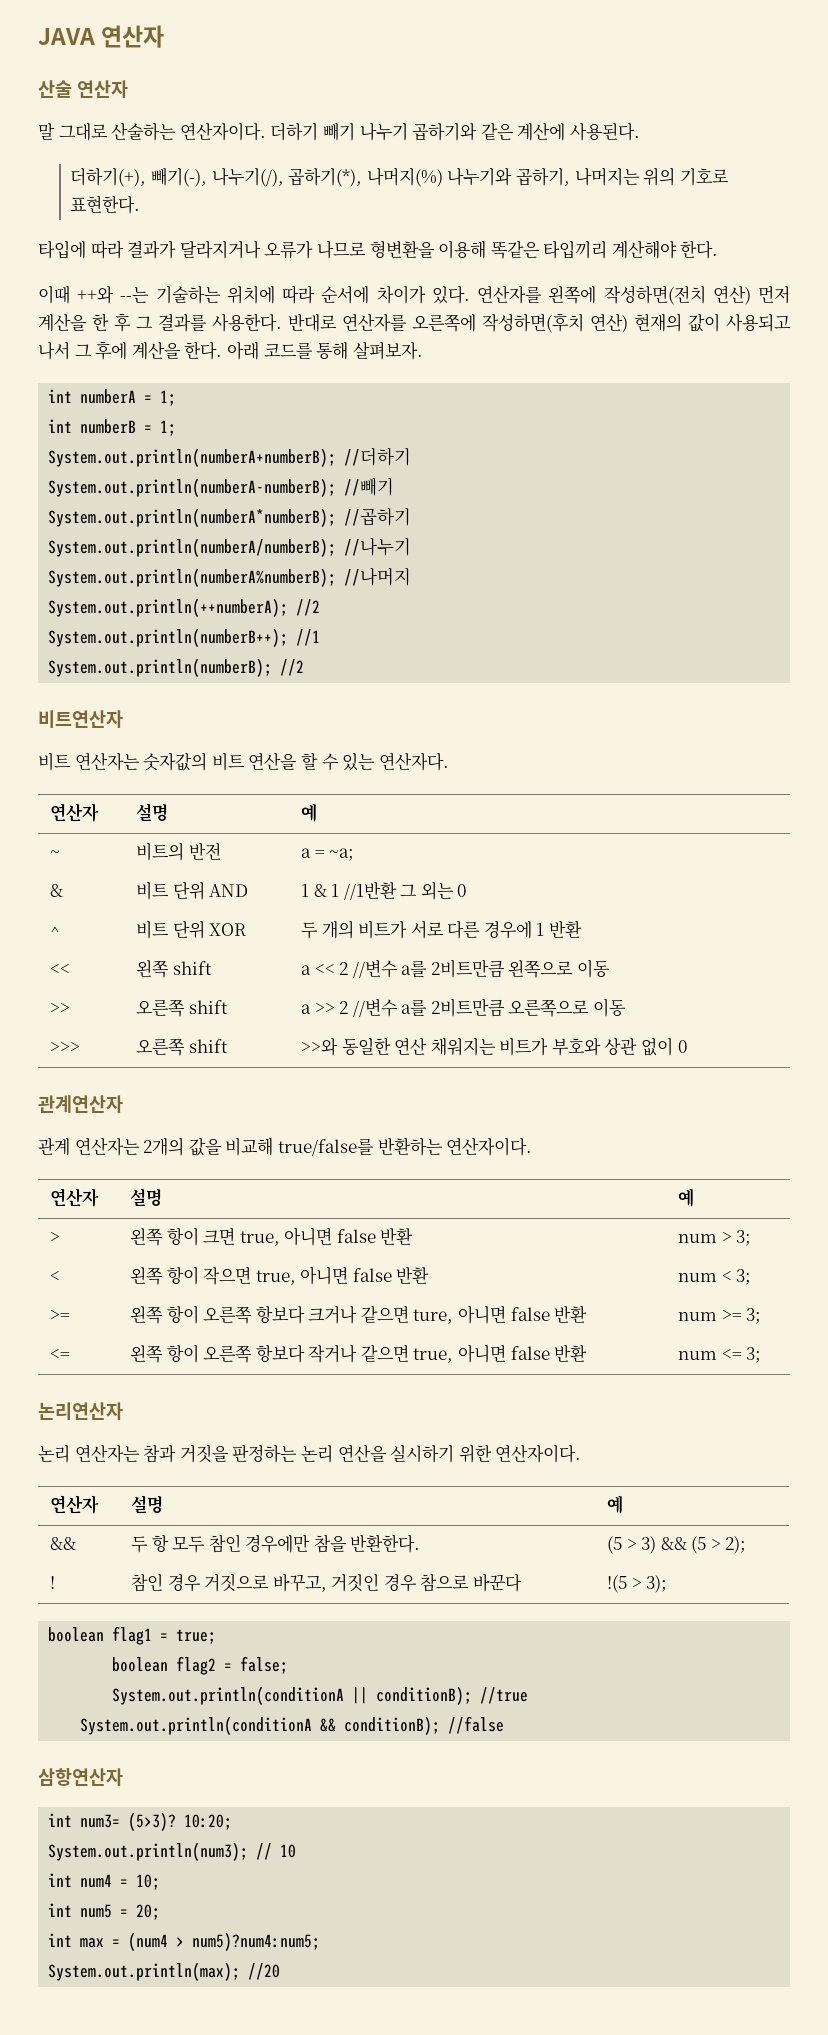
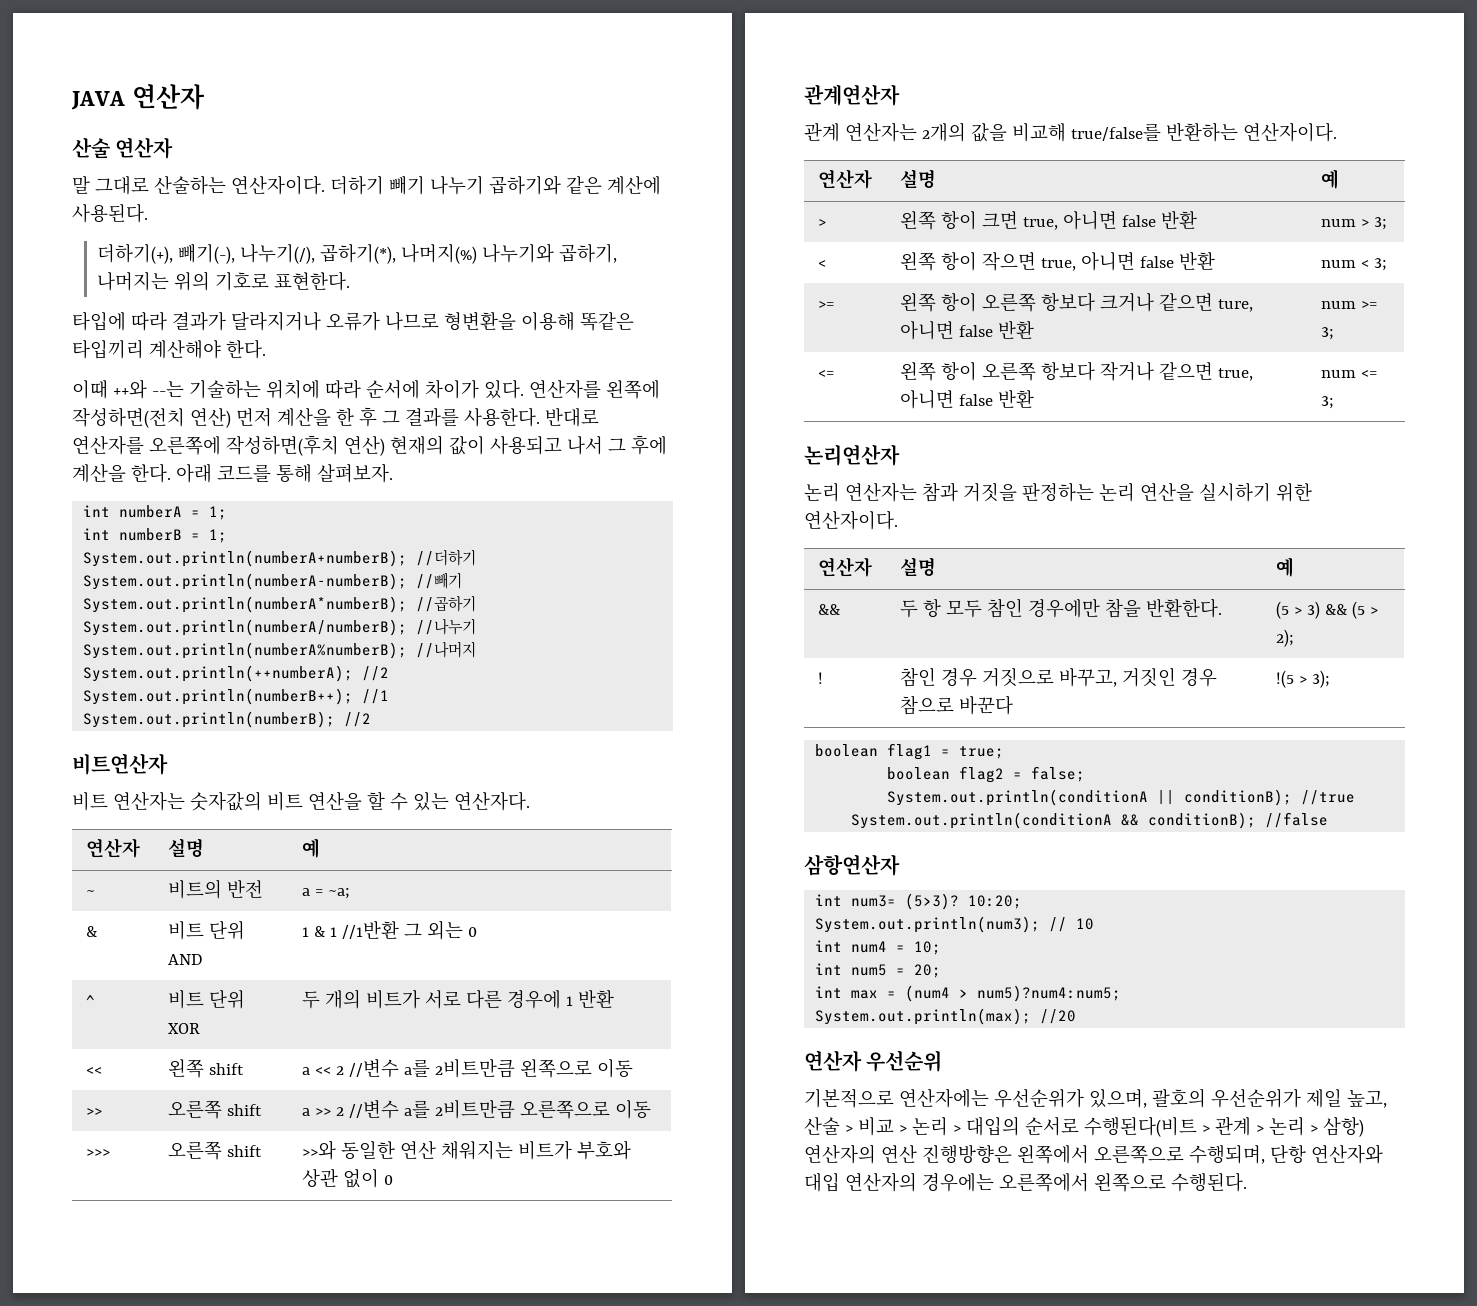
(281, 1971) none -> [804,1050,943,1072] [804,1088,1387,1108] [804,1116,1364,1137] [804,1144,1383,1164] [804,1172,1247,1192] // 연산자 우선순위 // 기본적으로 연산자에는 우선순위가 있으며, 괄호의 우선순위가 제일 높고, 산술 > 비교 > 논리 > 대입의 순서로 수행된다(비트 > 관계 > 논리 > 삼항) 연산자의 연산 진행방향은 왼쪽에서 오른쪽으로 수행되며, 단항 연산자와 대입 연산자의 경우에는 오른쪽에서 왼쪽으로 수행된다.

